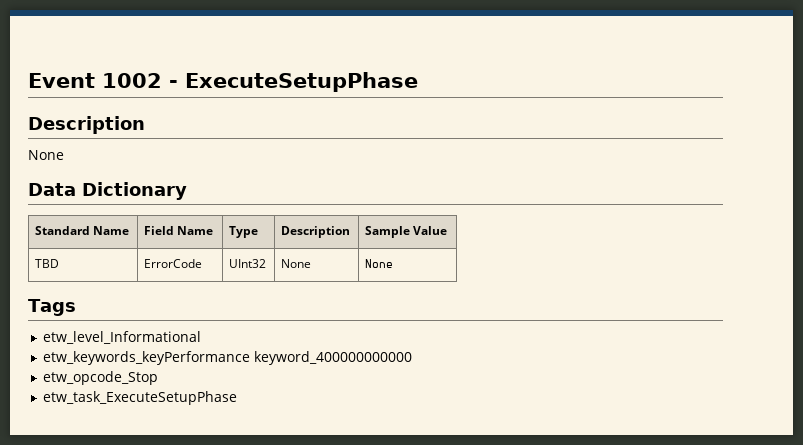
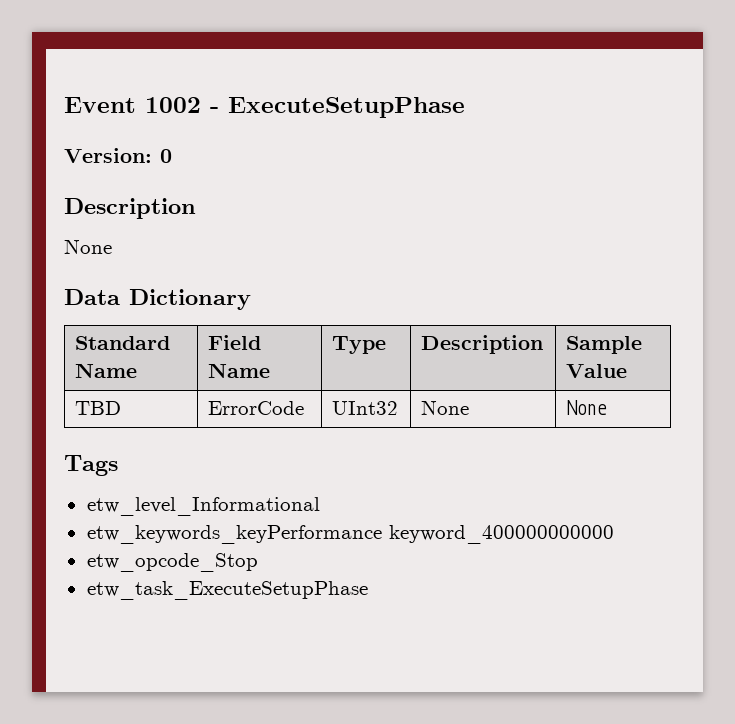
(418, 82) none -> [64,148,172,163] // Version: 0

